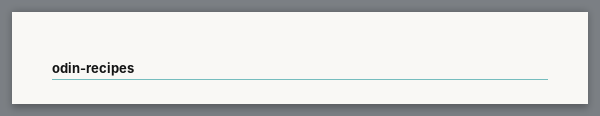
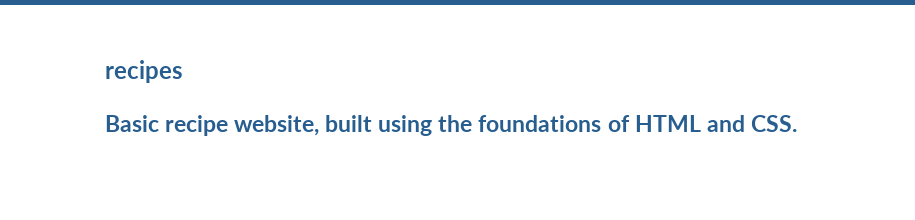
[52,62,134,76] odin-recipes -> [105,60,183,83] [105,115,797,136] recipes // Basic recipe website, built using the foundations of HTML and CSS.

